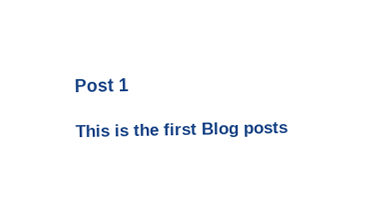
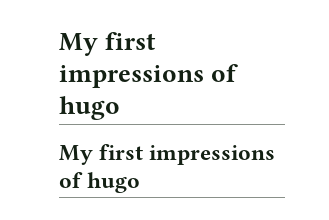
[74,78,129,93] [75,121,288,138] Post 1 // This is the first Blog posts -> [59,32,157,56] [59,64,239,88] [59,96,120,120] [59,144,276,165] [59,172,141,193] My first impressions of hugo // My first impressions of hugo

